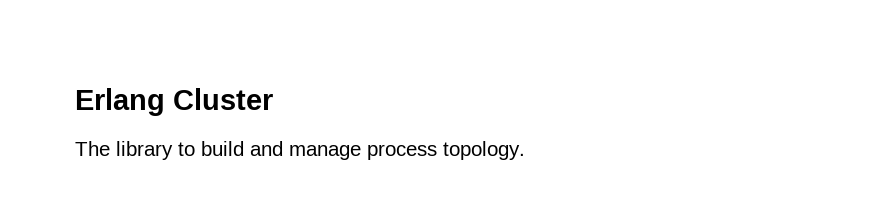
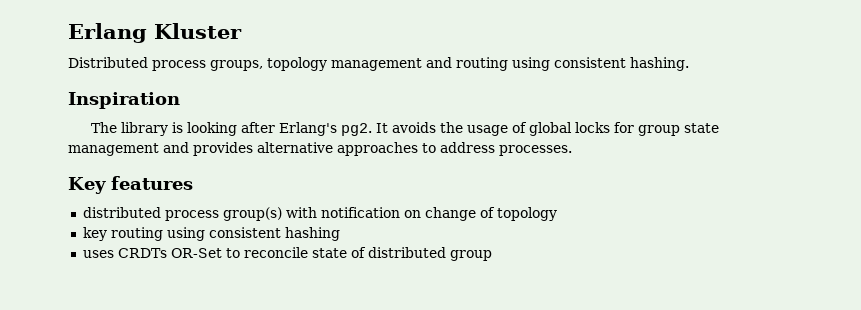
[173,88,273,110] [75,141,525,160] Cluster // The library to build and manage process topology. -> [154,23,242,39] [68,57,689,71] [68,92,180,109] [90,122,719,136] [68,142,572,156] [68,176,193,194] [82,207,557,221] [82,227,340,241] [82,247,492,261] Kluster // Distributed process groups, topology management and routing using consistent hashing. // Inspiration // The library is looking after Erlang's pg2. It avoids the usage of global locks for group state management and provides alternative approaches to address processes. // Key features // distributed process group(s) with notification on change of topology // key routing using consistent hashing // uses CRDTs OR-Set to reconcile state of distributed group

